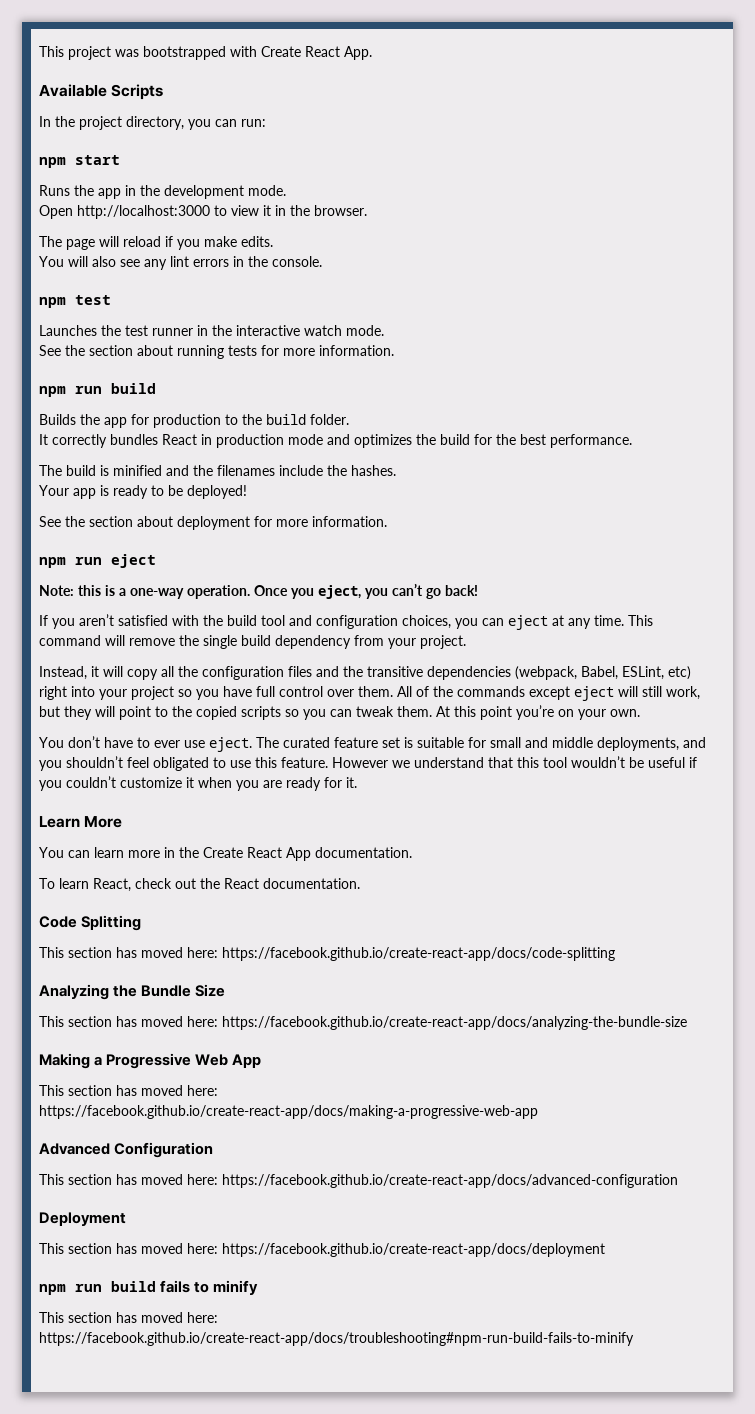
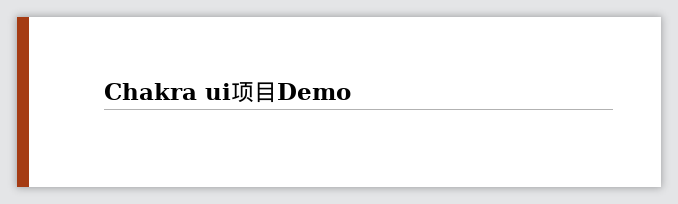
[39,46,372,60] [39,84,164,100] [39,116,266,130] [39,155,120,168] [39,185,286,199] [39,205,367,219] [39,236,273,250] [39,256,322,270] [39,295,111,308] [39,325,384,336] [39,345,394,359] [39,383,156,397] [39,414,349,428] [39,434,632,448] [39,465,396,476] [39,485,247,499] [39,516,387,530] [39,554,156,568] [39,583,478,599] [39,614,653,630] [39,635,466,649] [39,666,691,680] [39,686,700,701] [39,705,640,720] [39,736,706,752] [39,756,697,771] [39,776,357,791] [39,816,123,828] [39,847,412,861] [39,878,360,892] [39,915,142,931] [39,947,615,961] [39,984,226,1000] [39,1016,687,1030] [39,1053,262,1069] [39,1085,218,1096] [39,1105,538,1119] [39,1142,214,1158] [39,1174,678,1188] [39,1212,126,1226] [39,1243,605,1257] [39,1280,259,1295] [39,1312,218,1323] [39,1332,634,1346] This project was bootstrapped with Create React App. // Available Scripts // In the project directory, you can run: // npm start // Runs the app in the development mode. // Open http://localhost:3000 to view it in the browser. // The page will reload if you make edits. // You will also see any lint errors in the console. // npm test // Launches the test runner in the interactive watch mode. // See the section about running tests for more information. // npm run build // Builds the app for production to the build folder. // It correctly bundles React in production mode and optimizes the build for the best performance. // The build is minified and the filenames include the hashes. // Your app is ready to be deployed! // See the section about deployment for more information. // npm run eject // Note: this is a one-way operation. Once you eject, you can’t go back! // If you aren’t satisfied with the build tool and configuration choices, you can eject at any time. This command will remove the single build dependency from your project. // Instead, it will copy all the configuration files and the transitive dependencies (webpack, Babel, ESLint, etc) right into your project so you have full control over them. All of the commands except eject will still work, but they will point to the copied scripts so you can tweak them. At this point you’re on your own. // You don’t have to ever use eject. The curated feature set is suitable for small and middle deployments, and you shouldn’t feel obligated to use this feature. However we understand that this tool wouldn’t be useful if you couldn’t customize it when you are ready for it. // Learn More // You can learn more in the Create React App documentation. // To learn React, check out the React documentation. // Code Splitting // This section has moved here: https://facebook.github.io/create-react-app/docs/code-splitting // Analyzing the Bundle Size // This section has moved here: https://facebook.github.io/create-react-app/docs/analyzing-the-bundle-size // Making a Progressive Web App // This section has moved here: https://facebook.github.io/create-react-app/docs/making-a-progressive-web-app // Advanced Configuration // This section has moved here: https://facebook.github.io/create-react-app/docs/advanced-configuration // Deployment // This section has moved here: https://facebook.github.io/create-react-app/docs/deployment // npm run build fails to minify // This section has moved here: https://facebook.github.io/create-react-app/docs/troubleshooting#npm-run-build-fails-to-minify -> [104,82,351,103] Chakra ui项目Demo

